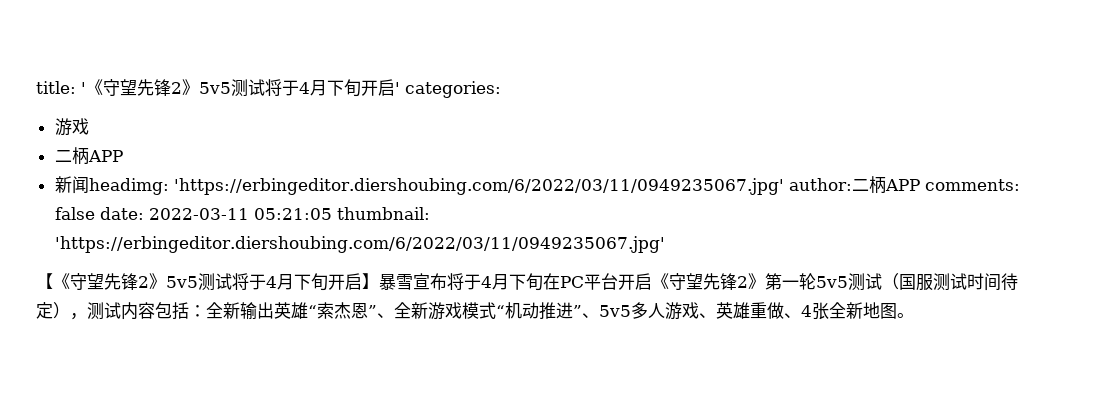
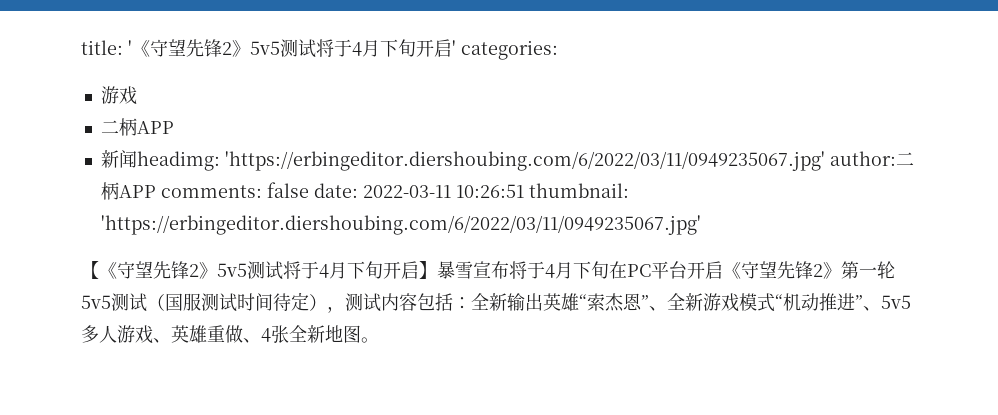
[253,208,332,220] 05:21:05 -> [455,184,524,198] 10:26:51

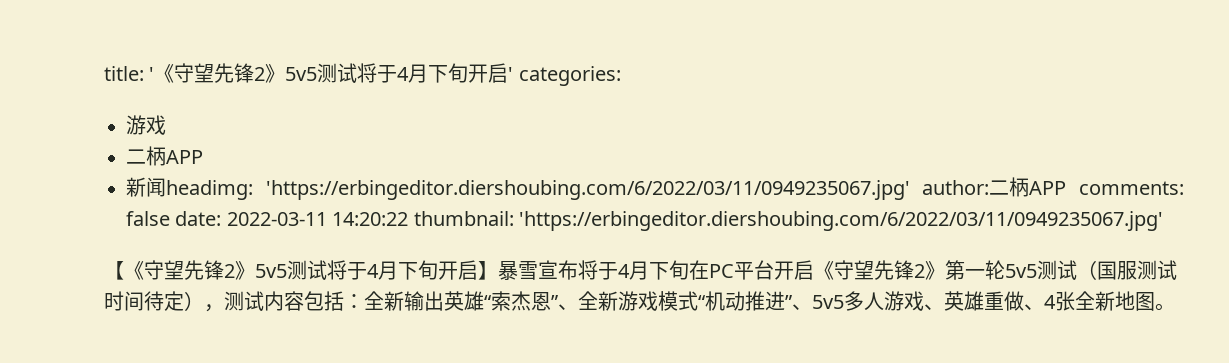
[455,184,524,198] 10:26:51 -> [332,212,409,226] 14:20:22

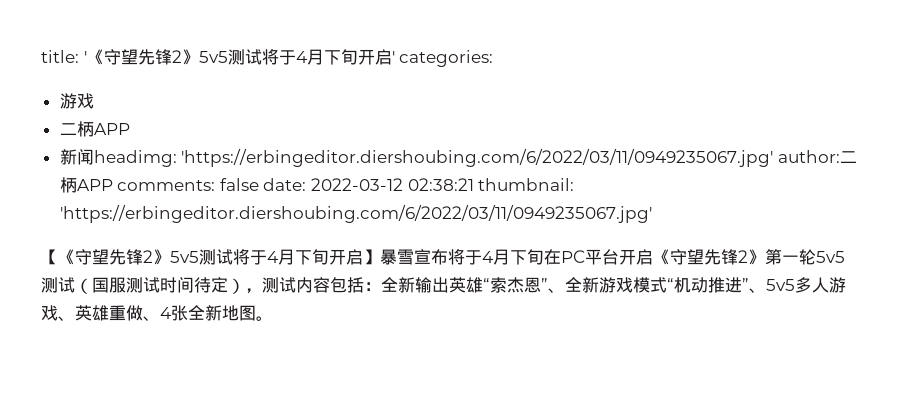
[226,212,409,226] 2022-03-11 14:20:22 -> [311,178,474,191] 2022-03-12 02:38:21

